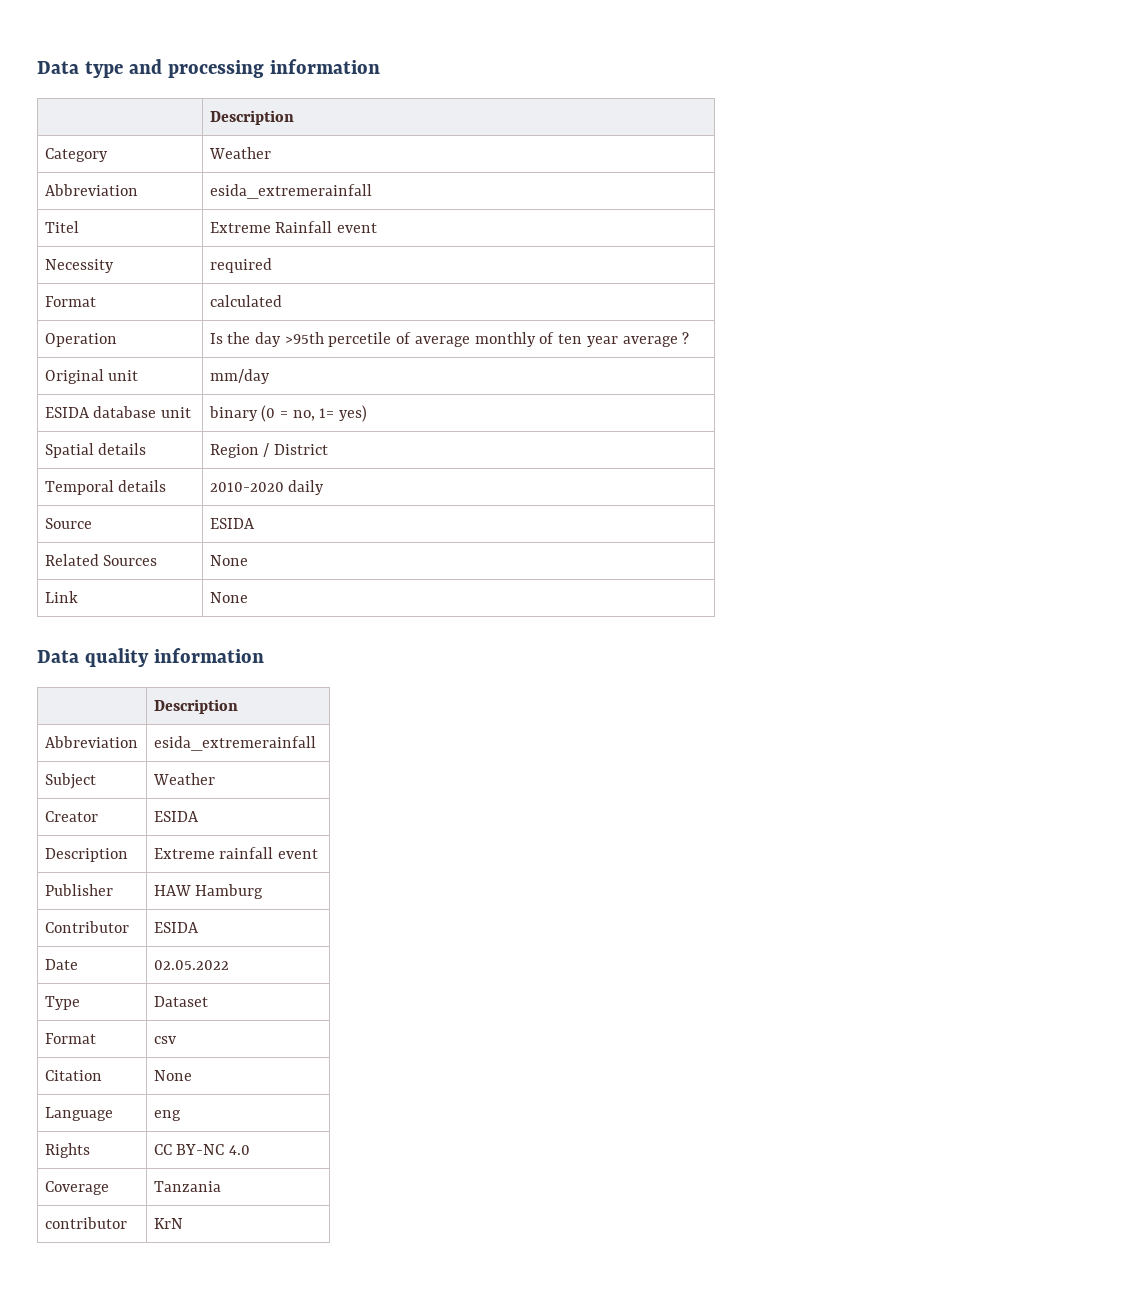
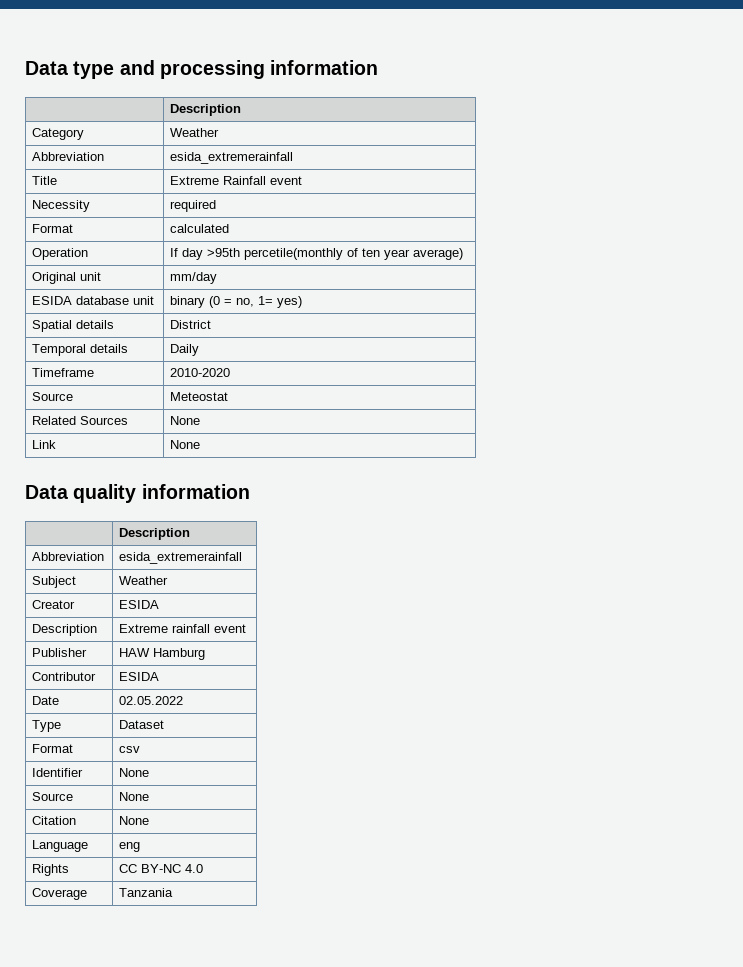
[44,221,79,233] Titel -> [32,176,58,185] Title
[209,332,536,347] Is the day >95th percetile of average monthly -> [170,248,344,260] If day >95th percetile(monthly
[622,332,690,347] average ? -> [413,248,464,260] average)
[209,443,270,458] Region / -> (115, 324) none
(167, 486) none -> [170,344,200,356] [32,368,95,377] | Daily // Timeframe
[288,480,325,495] [44,518,92,529] [209,518,255,529] daily // Source | ESIDA -> [32,392,74,401] [170,392,229,401] // Source | Meteostat
(176, 1040) none -> [32,768,84,777] [119,768,150,777] [32,792,74,801] [119,792,150,801] // Identifier | None // Source | None
[44,1217,127,1229] [153,1218,183,1229] // contributor | KrN -> (174, 892) none

